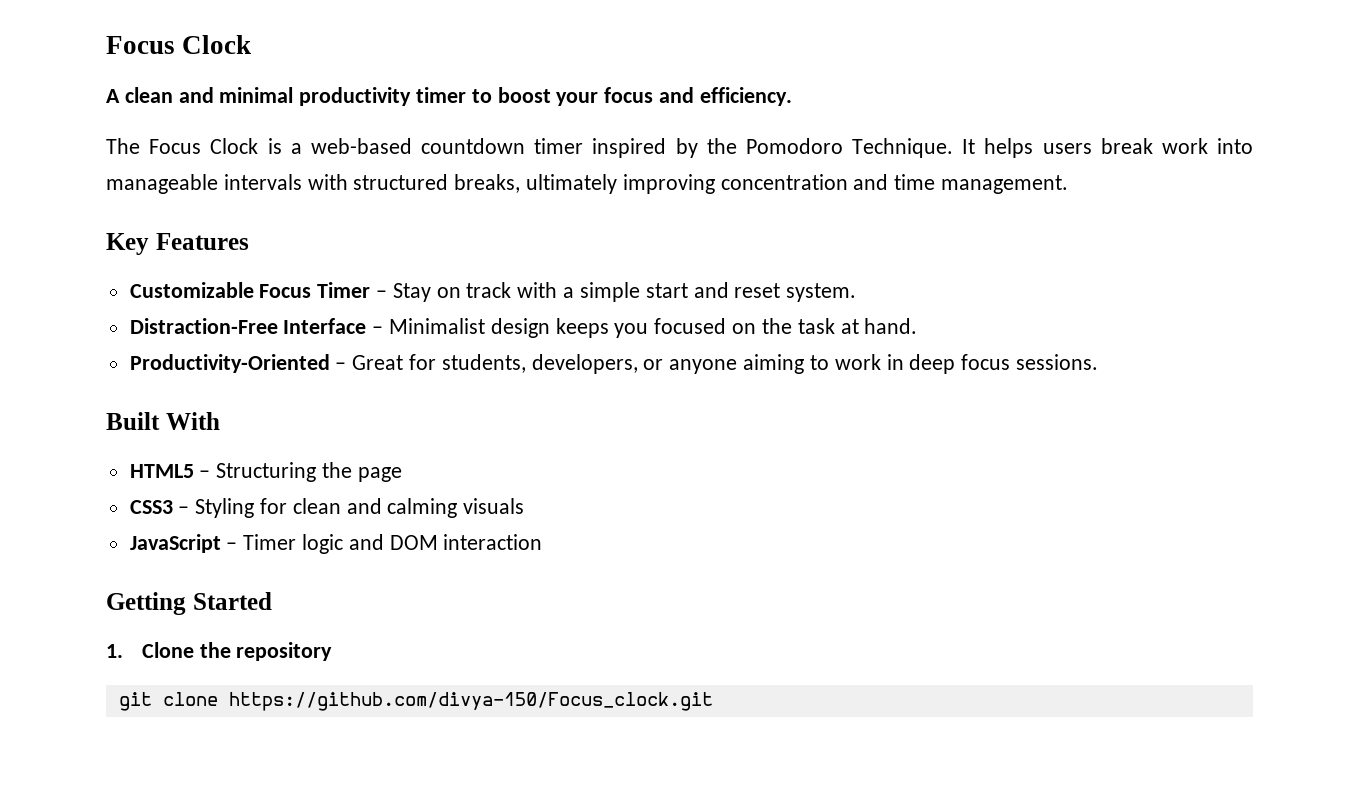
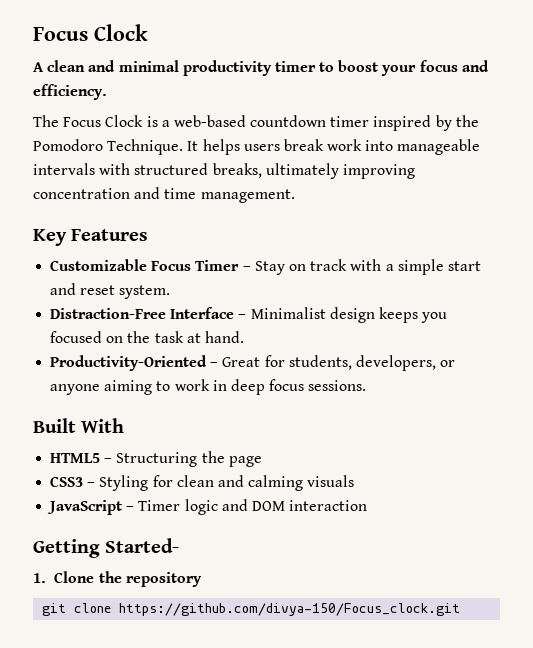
[192,592,272,610] Started -> [105,538,180,553] Started-

